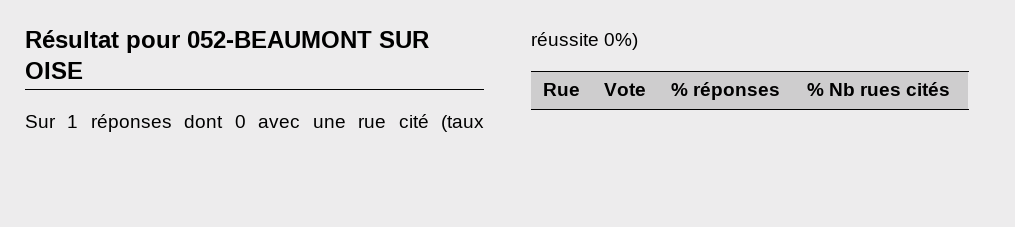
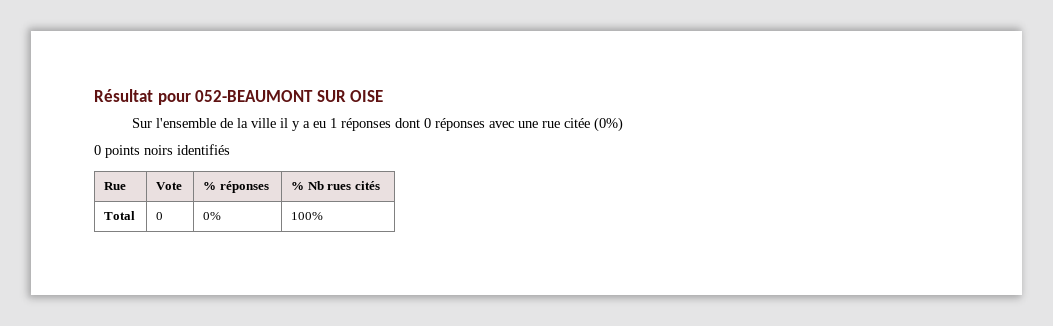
(56, 121) none -> [155,118,326,131] l'ensemble de la ville il y a eu
(246, 121) none -> [434,118,485,131] réponses
[398,114,485,132] [531,32,639,50] cité (taux réussite 0%) -> [563,117,623,132] [94,144,230,158] citée (0%) // 0 points noirs identifiés
(951, 89) none -> [104,211,136,220] [156,212,164,220] [203,212,222,220] [291,212,324,220] // Total | 0 | 0% | 100%

